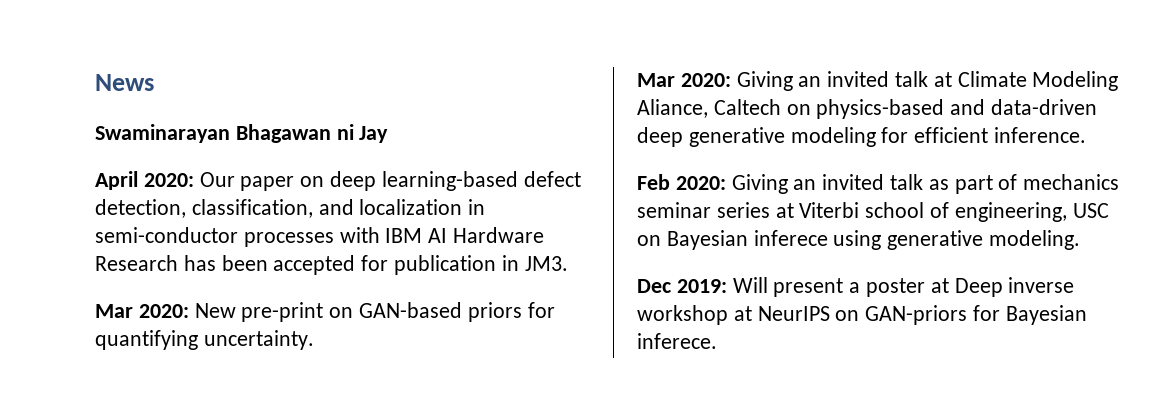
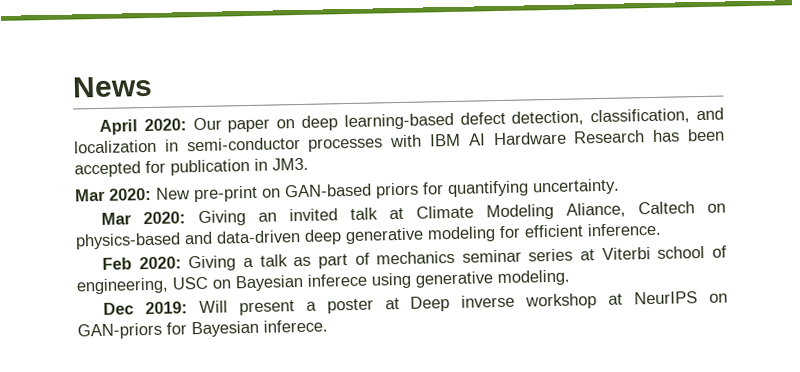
[95,124,389,143] // Swaminarayan Bhagawan ni Jay -> (153, 86) none
[793,174,885,190] an invited -> [242,257,254,268] a

